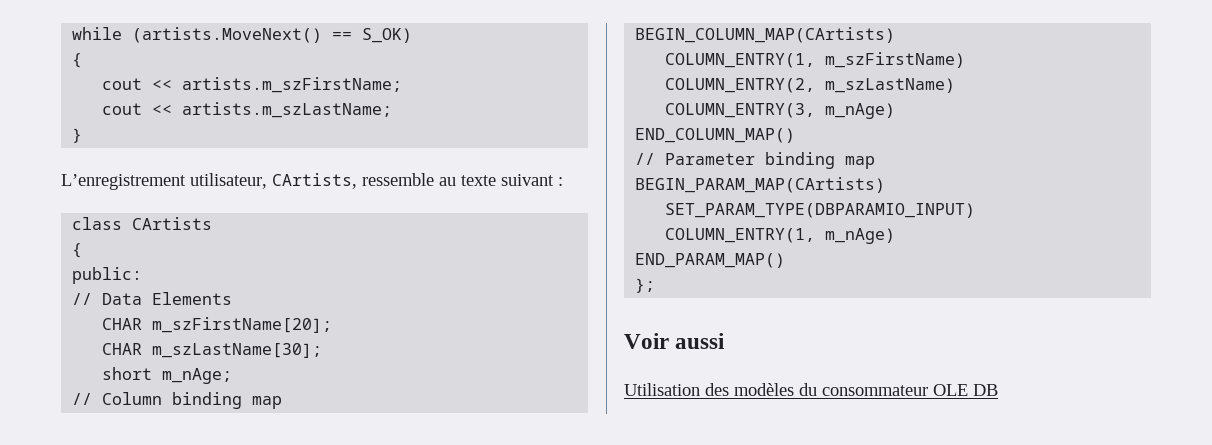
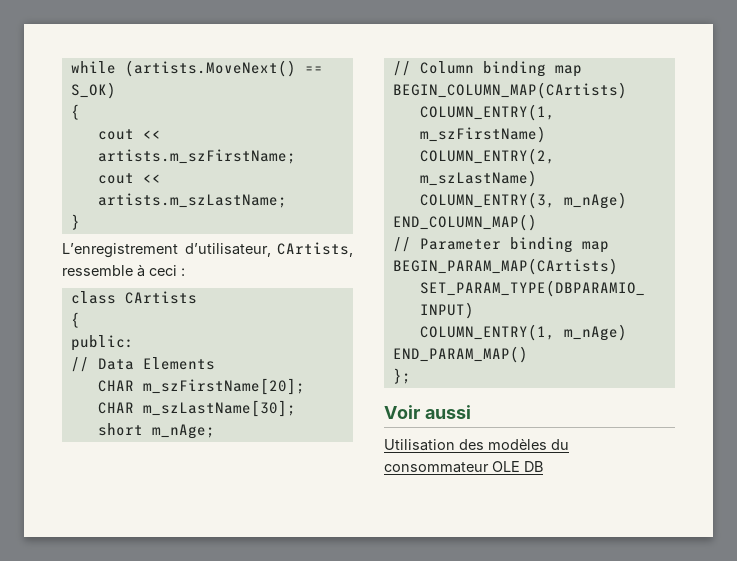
[190,173,267,189] utilisateur, -> [184,243,271,257] d’utilisateur,
[439,174,554,186] au texte suivant -> [137,264,177,277] à ceci

